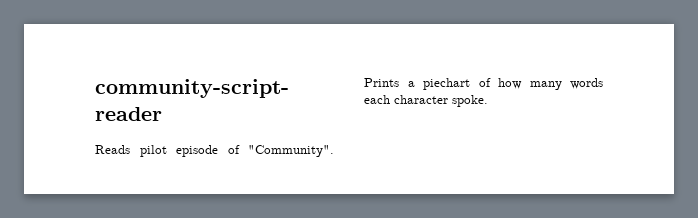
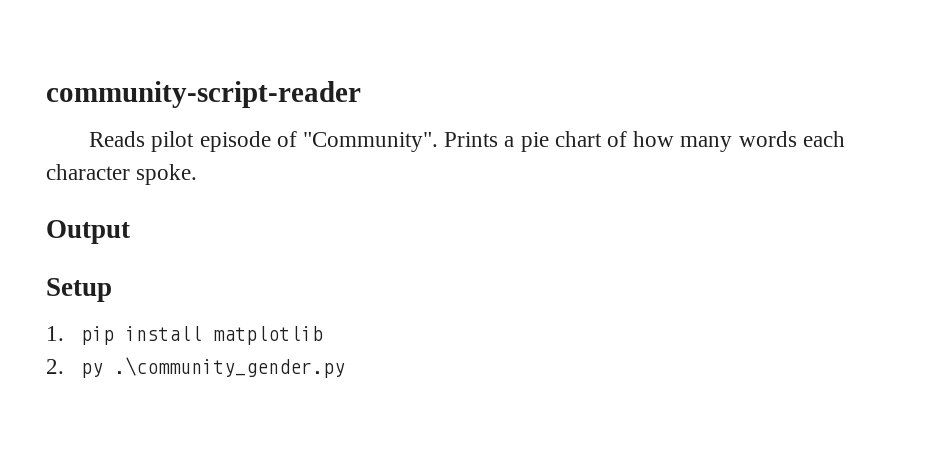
[423,78,470,90] piechart -> [520,131,602,152] pie chart
(488, 101) none -> [46,220,130,244] [46,278,112,302] [46,326,323,345] [46,357,345,378] // Output // Setup // 1. pip install matplotlib // 2. py .\community_gender.py

